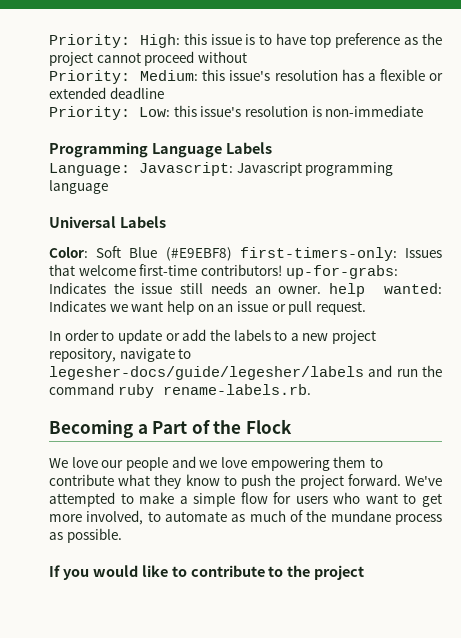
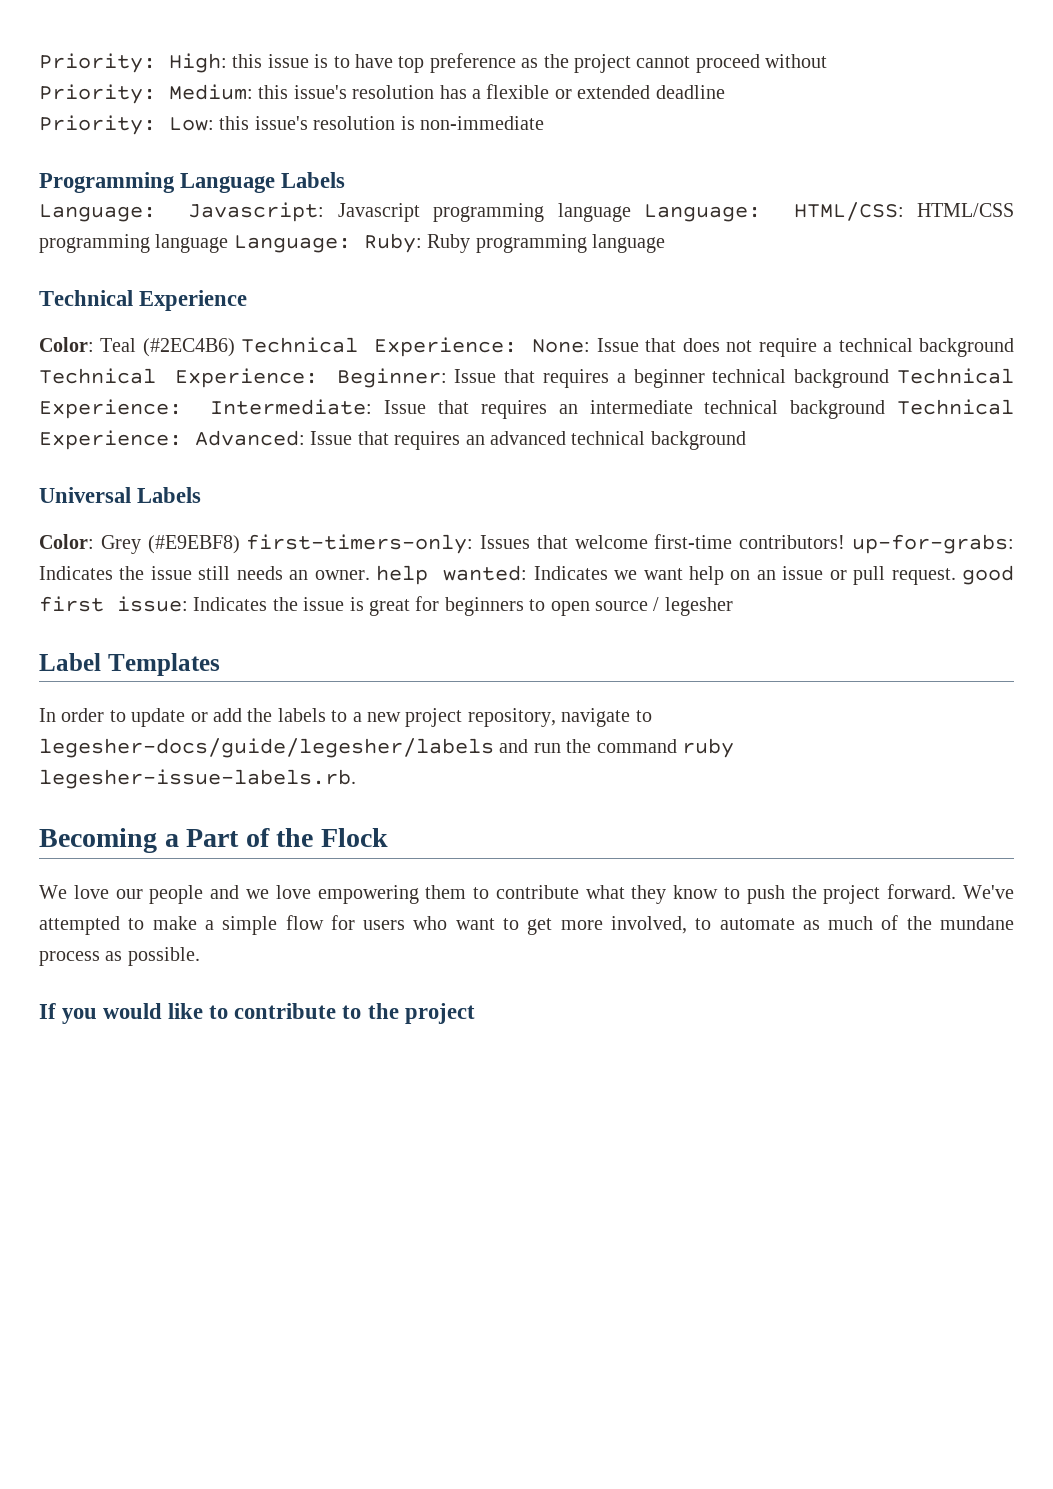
(108, 187) none -> [644,202,1014,222] [39,233,665,253] [39,290,248,311] [39,337,1015,357] [39,368,1014,388] [39,399,1014,419] [39,430,746,450] Language: HTML/CSS: HTML/CSS programming language Language: Ruby: Ruby programming language // Technical Experience // Color: Teal (#2EC4B6) Technical Experience: None: Issue that does not require a technical background Technical Experience: Beginner: Issue that requires a beginner technical background Technical Experience: Intermediate: Issue that requires an intermediate technical background Technical Experience: Advanced: Issue that requires an advanced technical background
[96,246,158,258] Soft Blue -> [100,535,141,554] Grey
(366, 308) none -> [961,565,1014,585] [39,596,733,616] [39,653,220,676] good first issue: Indicates the issue is great for beginners to open source / legesher // Label Templates
[162,384,311,395] rename-labels.rb. -> [39,769,356,789] legesher-issue-labels.rb.

